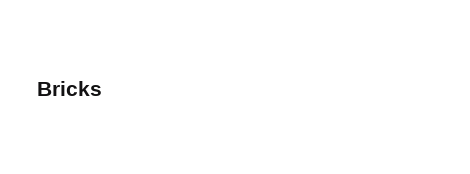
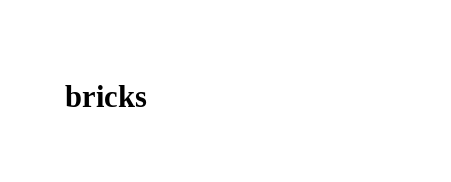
[37,81,102,96] Bricks -> [65,85,147,107] bricks

